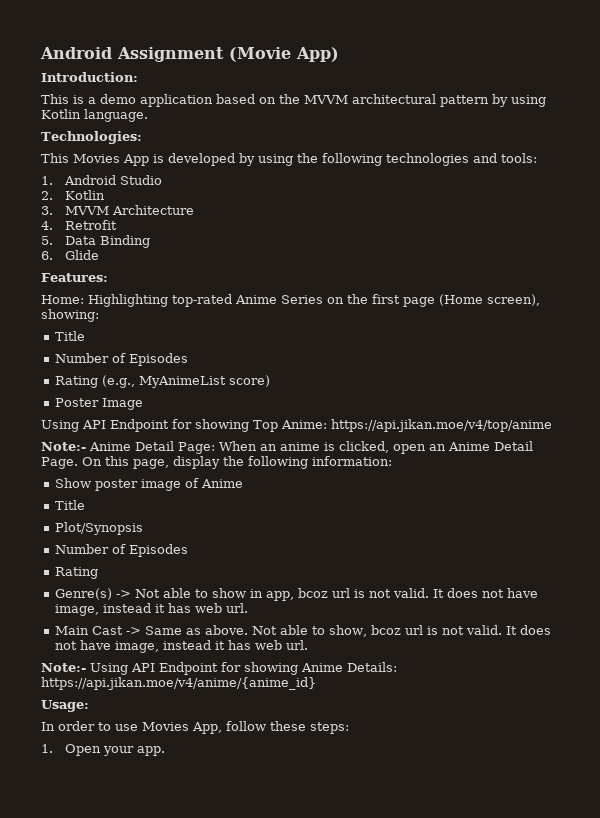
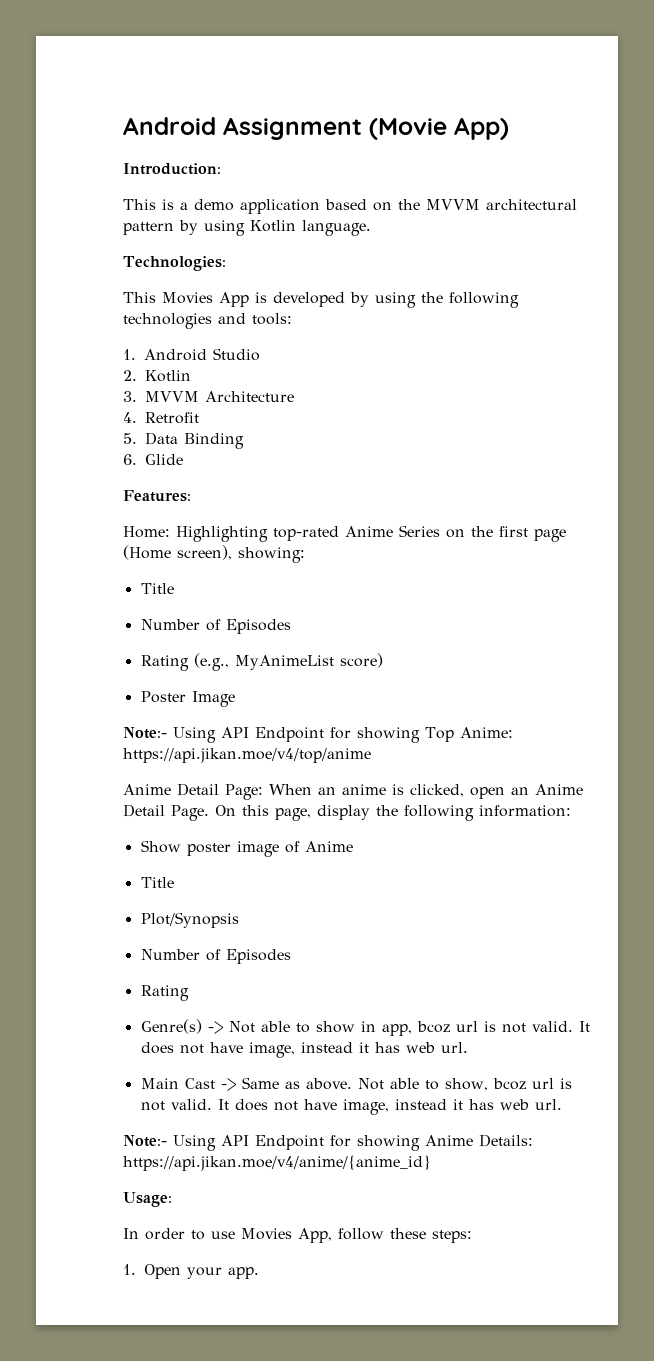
(143, 404) none -> [123,727,167,739] Note:-
[41,442,86,451] Note:- -> (371, 755) none

